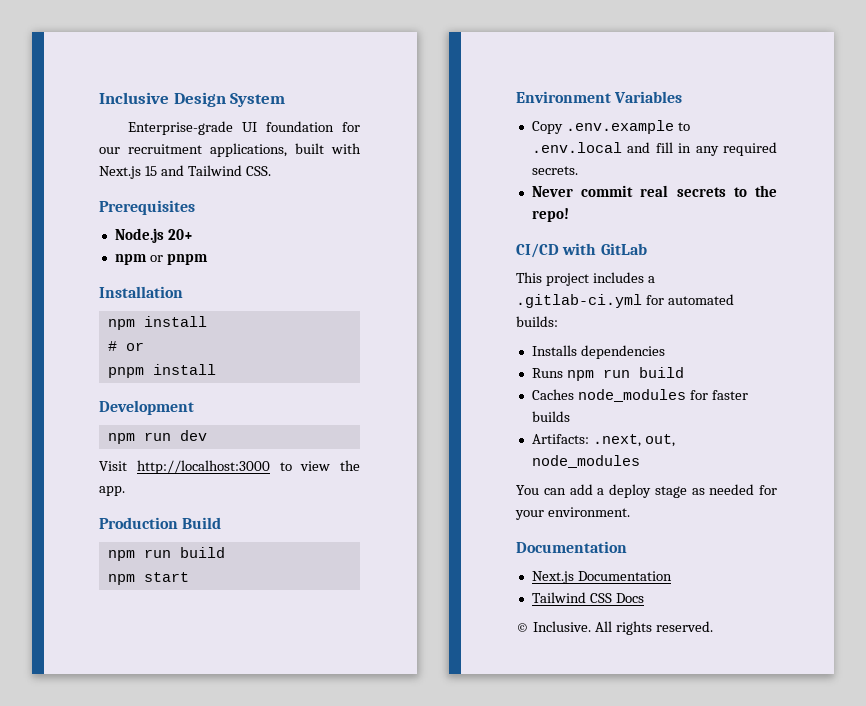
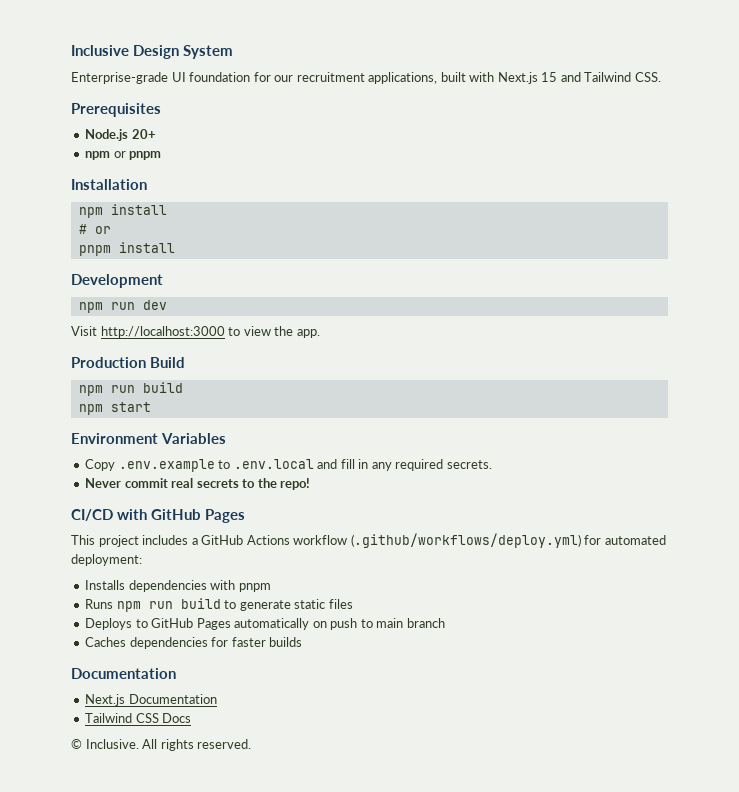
[600,243,647,255] GitLab -> [151,509,245,523] GitHub Pages
[516,294,642,308] .gitlab-ci.yml -> [201,533,581,548] GitHub Actions workflow (.github/workflows/deploy.yml)
[516,316,558,327] builds: -> [71,554,142,566] deployment:
(665, 352) none -> [210,580,271,592] with pnpm
(684, 372) none -> [224,599,353,611] [85,618,445,630] to generate static files // Deploys to GitHub Pages automatically on push to main branch
[577,389,686,402] node_modules -> [129,637,208,649] dependencies
[531,434,675,447] [531,455,640,468] [516,484,777,498] [515,507,630,520] // Artifacts: .next, out, node_modules // You can add a deploy stage as needed for your environment. -> (303, 642) none

